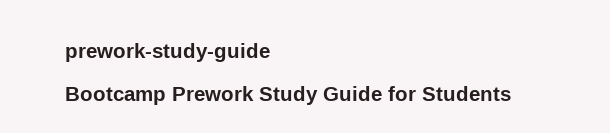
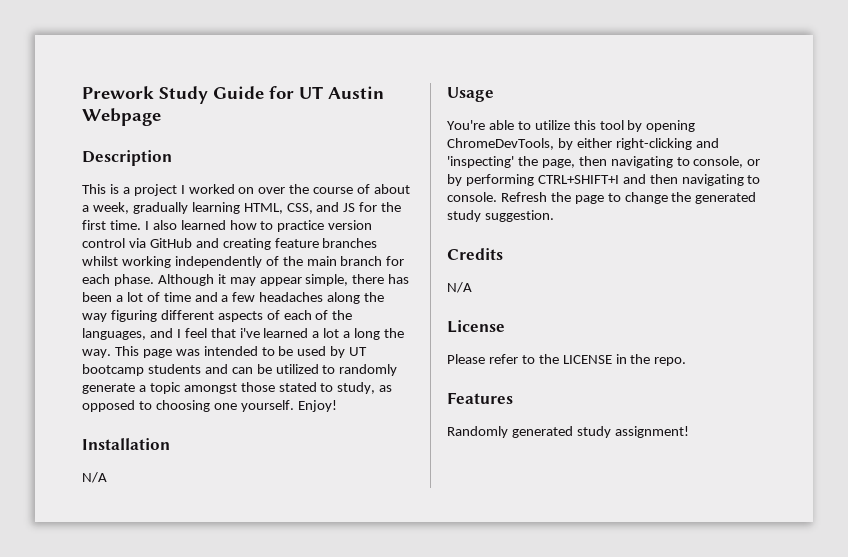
[65,43,270,62] [65,87,166,105] prework-study-guide // Bootcamp -> (82, 92) none
[422,86,511,101] Students -> [299,86,384,99] [82,108,161,126] [82,150,172,166] [82,184,411,196] [82,202,402,214] [82,220,373,232] [82,238,378,250] [82,256,405,268] [82,274,410,286] [82,292,385,304] [82,310,353,322] [82,328,405,340] [82,346,368,358] [82,364,398,376] [82,382,393,394] [82,400,337,412] [82,438,170,450] [82,472,107,483] [447,87,494,102] [447,120,696,132] [447,138,719,150] [447,156,761,168] [447,174,761,186] [447,192,757,204] [447,210,554,222] [447,248,503,260] [447,282,472,293] [447,320,505,333] [447,354,687,366] [447,392,513,404] [447,426,689,438] UT Austin Webpage // Description // This is a project I worked on over the course of about a week, gradually learning HTML, CSS, and JS for the first time. I also learned how to practice version control via GitHub and creating feature branches whilst working independently of the main branch for each phase. Although it may appear simple, there has been a lot of time and a few headaches along the way figuring different aspects of each of the languages, and I feel that i've learned a lot a long the way. This page was intended to be used by UT bootcamp students and can be utilized to randomly generate a topic amongst those stated to study, as opposed to choosing one yourself. Enjoy! // Installation // N/A // Usage // You're able to utilize this tool by opening ChromeDevTools, by either right-clicking and 'inspecting' the page, then navigating to console, or by performing CTRL+SHIFT+I and then navigating to console. Refresh the page to change the generated study suggestion. // Credits // N/A // License // Please refer to the LICENSE in the repo. // Features // Randomly generated study assignment!

